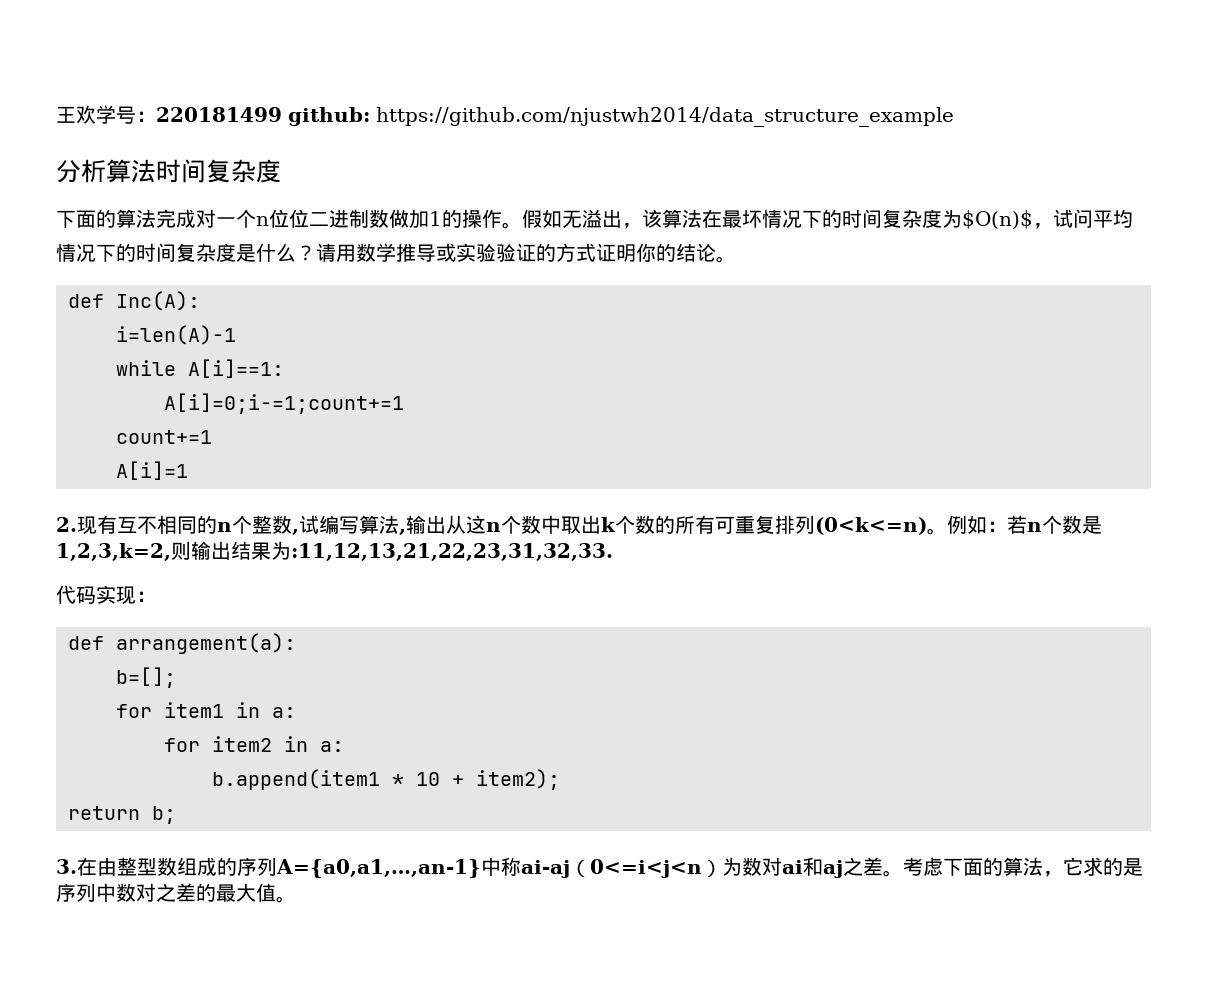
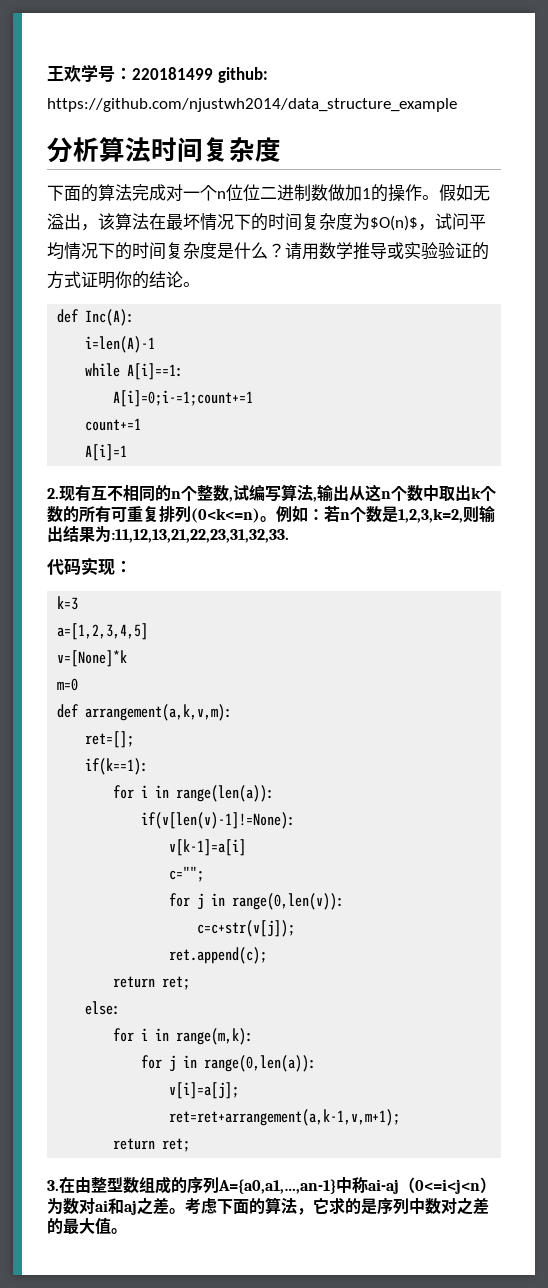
[68,633,296,654] [116,667,176,688] [116,702,296,718] [164,736,344,752] [212,769,560,790] [68,806,176,824] def arrangement(a): // b=[]; // for item1 in a: // for item2 in a: // b.append(item1 * 10 + item2); // return b; -> [57,596,79,610] [57,623,149,640] [57,650,128,667] [57,678,79,691] [57,704,233,721] [85,731,135,748] [85,758,149,775] [113,785,275,802] [141,812,296,829] [169,839,247,856] [169,866,205,882] [169,893,345,910] [197,920,296,937] [169,947,268,964] [113,976,191,990] [85,1001,121,1015] [113,1028,254,1045] [141,1055,317,1072] [169,1082,240,1099] [169,1109,401,1126] [113,1138,191,1152] k=3 // a=[1,2,3,4,5] // v=[None]*k // m=0 // def arrangement(a,k,v,m): // ret=[]; // if(k==1): // for i in range(len(a)): // if(v[len(v)-1]!=None): // v[k-1]=a[i] // c=""; // for j in range(0,len(v)): // c=c+str(v[j]); // ret.append(c); // return ret; // else: // for i in range(m,k): // for j in range(0,len(a)): // v[i]=a[j]; // ret=ret+arrangement(a,k-1,v,m+1); // return ret;

